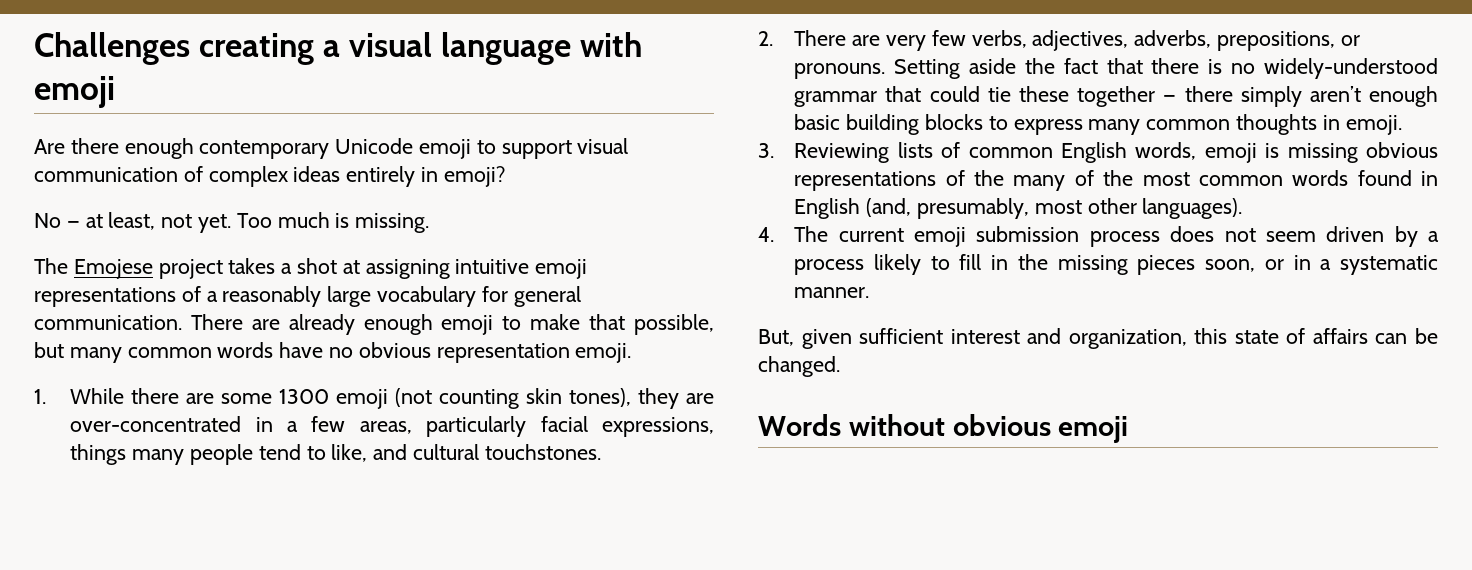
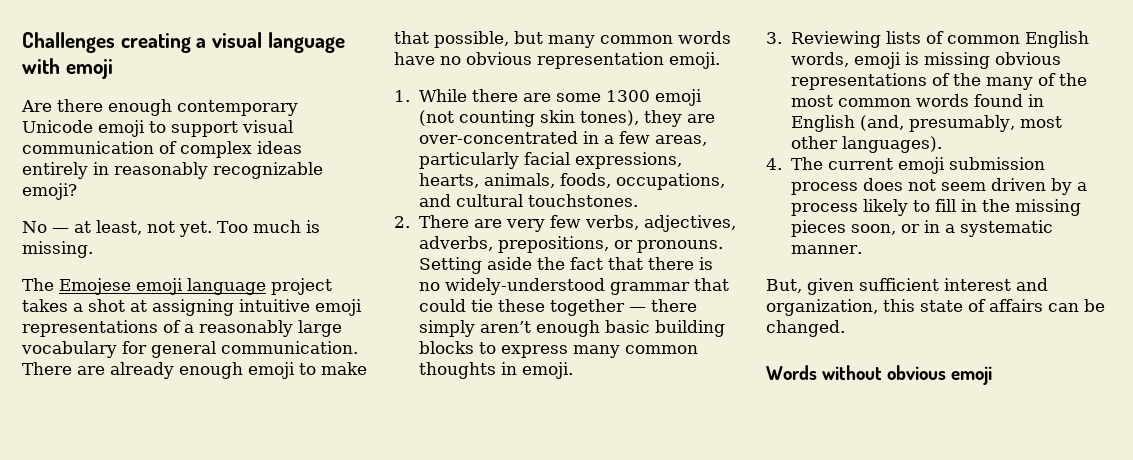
(439, 174) none -> [114,162,323,179] reasonably recognizable
(153, 269) none -> [136,278,266,295] emoji language
[70,444,368,465] things many people tend to like, -> [419,173,726,190] hearts, animals, foods, occupations,

